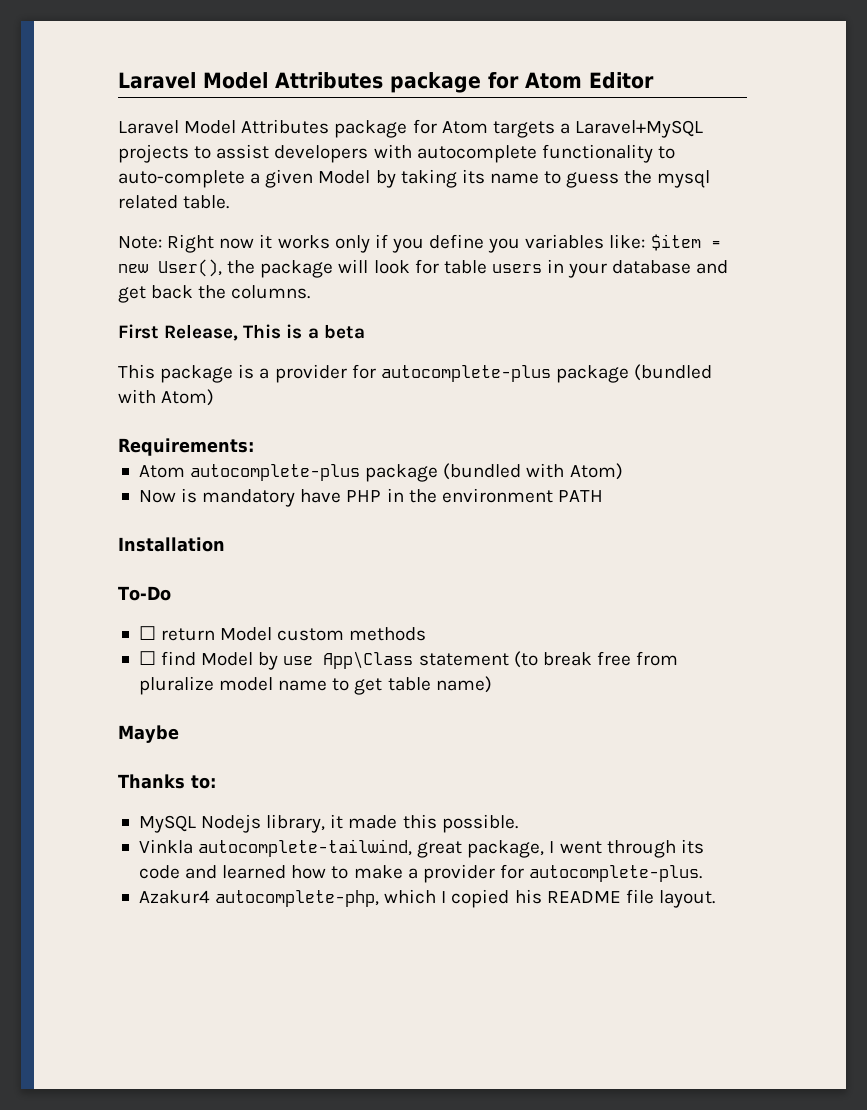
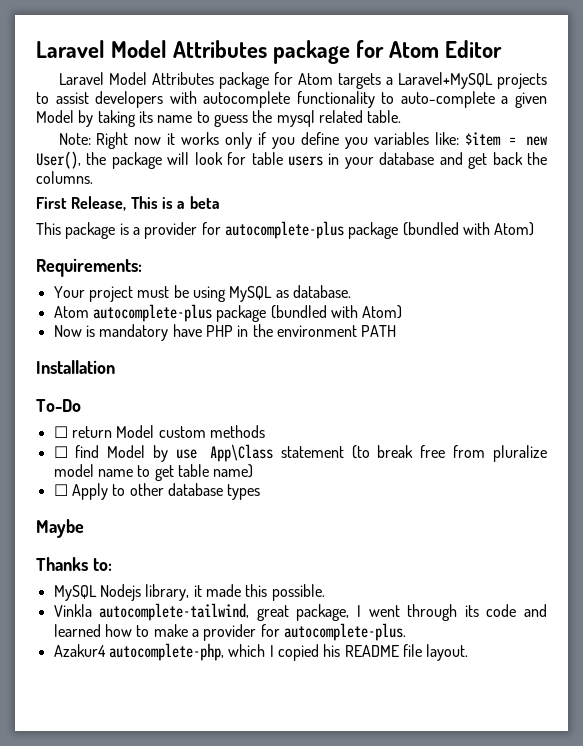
(254, 447) none -> [53,285,351,302] // Your project must be using MySQL as database.
(492, 684) none -> [53,483,261,500] // ☐ Apply to other database types

